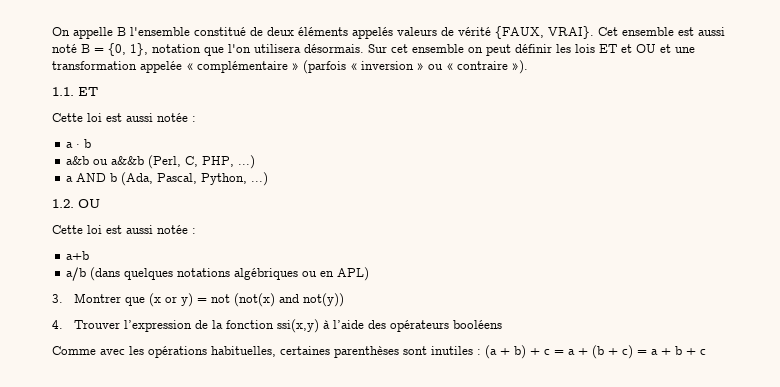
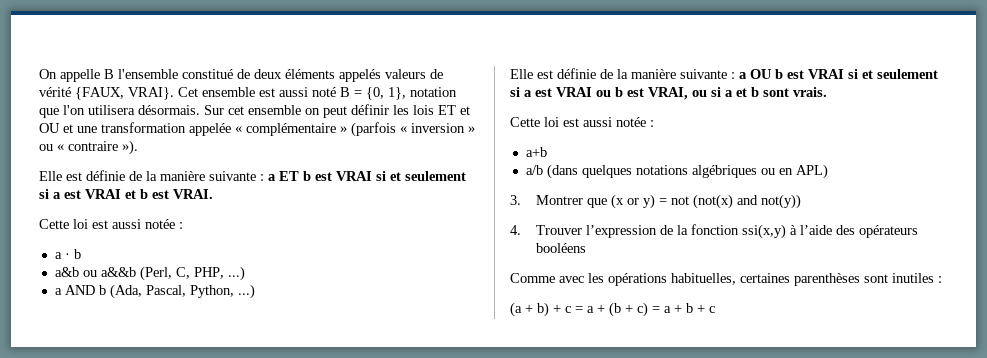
[52,87,98,96] 1.1. ET -> [39,170,466,181] [39,189,213,199] Elle est définie de la manière suivante : a ET b est VRAI si et seulement si a est VRAI et b est VRAI.
[52,199,100,208] 1.2. OU -> [510,68,938,79] [510,87,827,100] Elle est définie de la manière suivante : a OU b est VRAI si et seulement si a est VRAI ou b est VRAI, ou si a et b sont vrais.
(481, 352) none -> (942, 279) //

